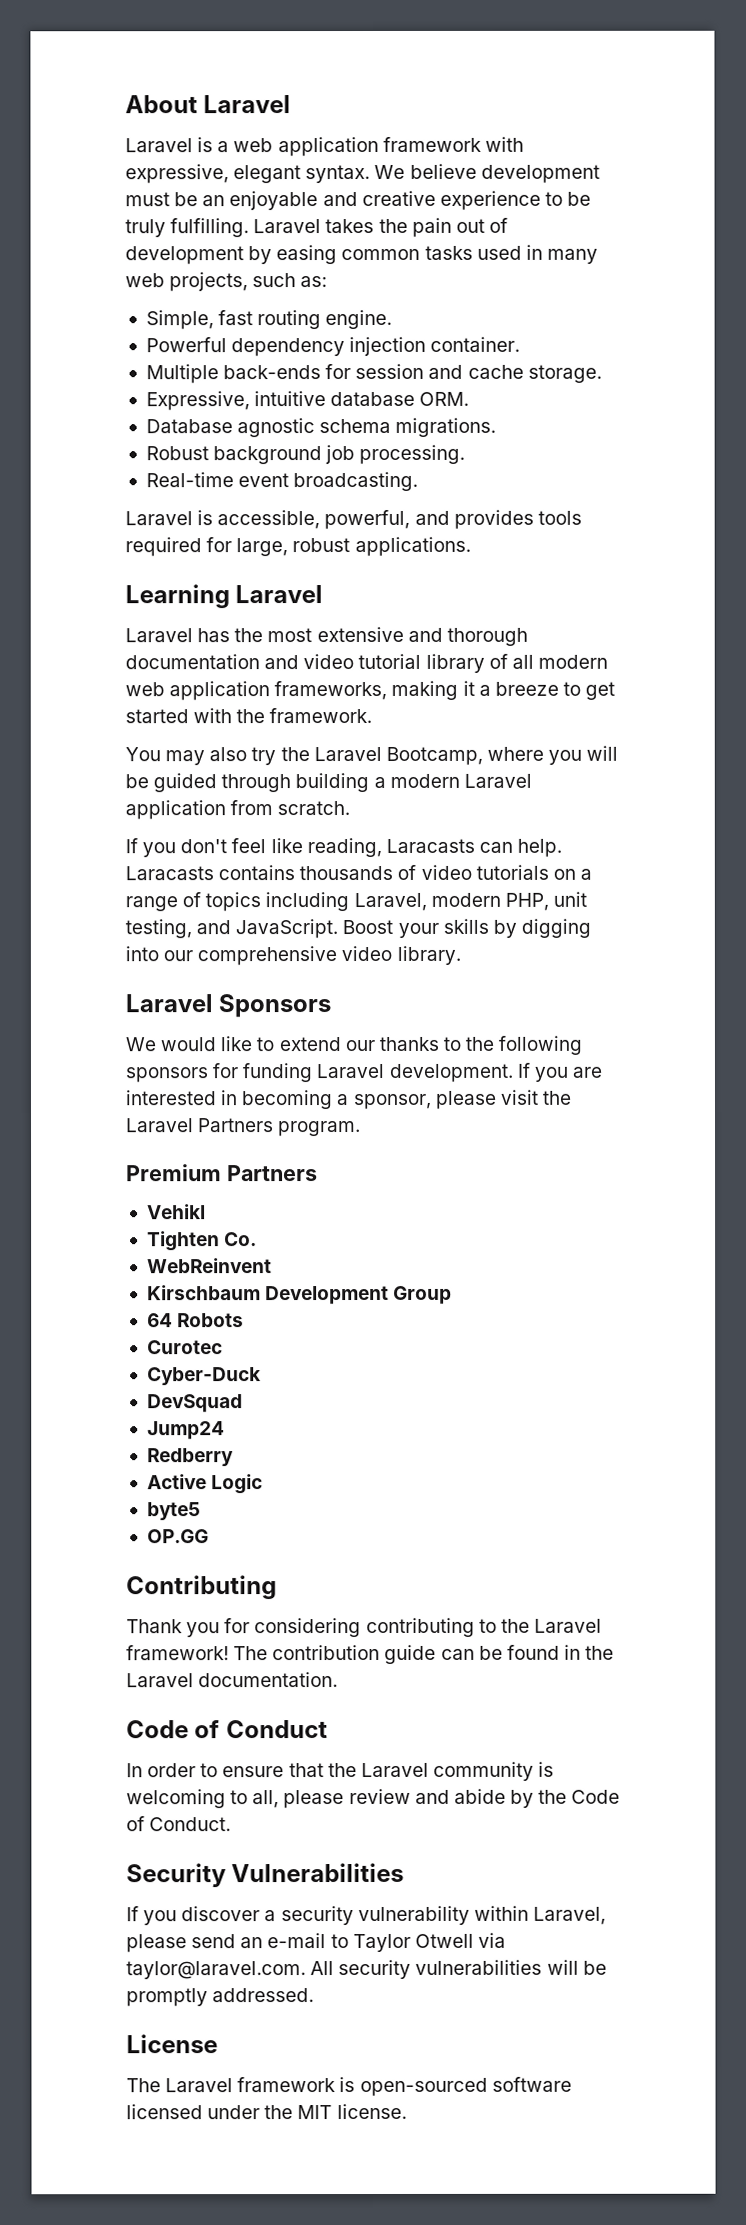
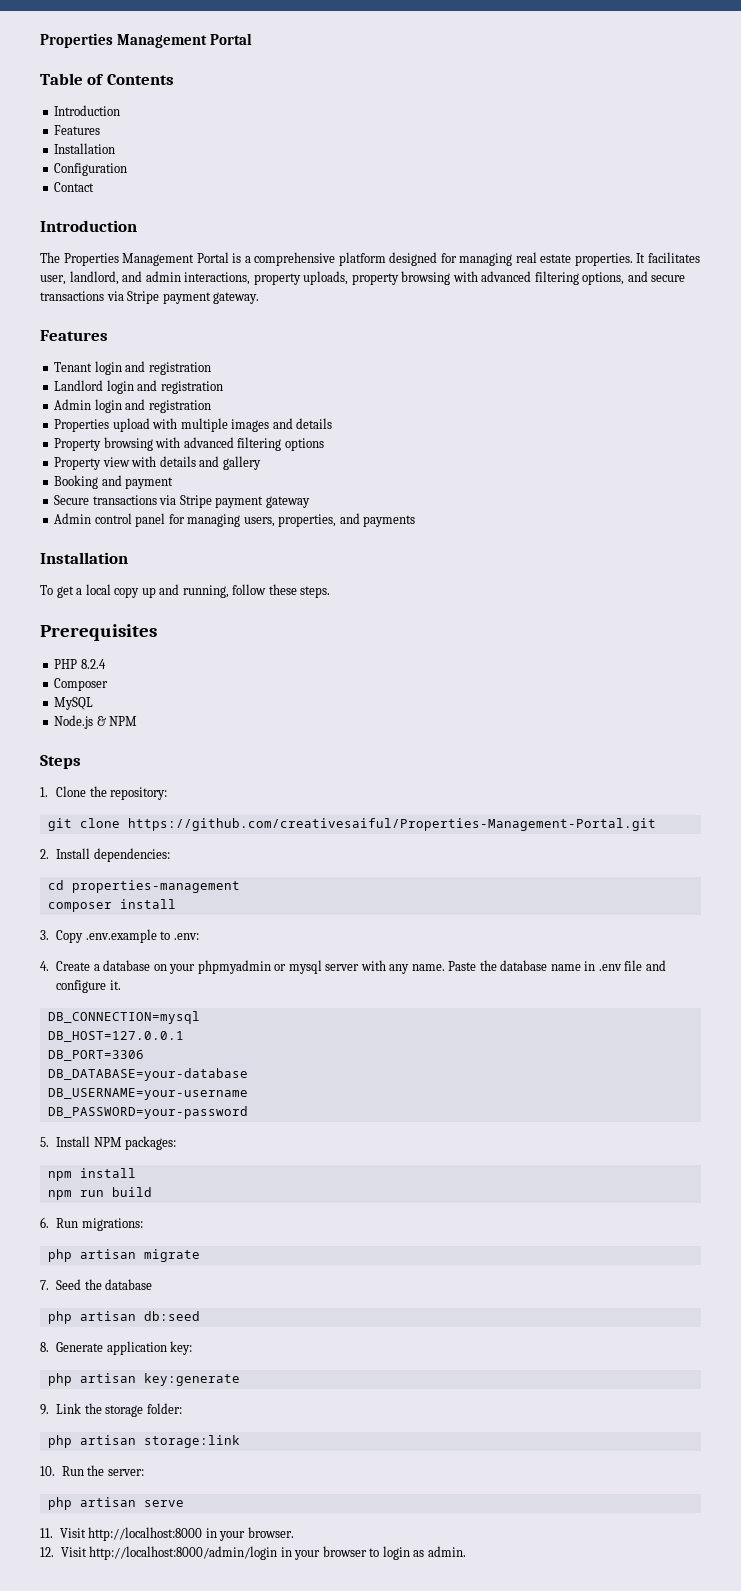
[125,95,292,114] [125,136,524,157] [125,163,600,184] [125,190,592,211] [125,217,508,238] [125,244,598,265] [125,272,328,292] [145,309,393,330] [145,336,521,357] [145,363,602,384] [145,391,470,411] [145,417,497,438] [145,444,466,465] [145,471,419,492] [125,509,582,530] [125,536,471,557] [125,584,324,609] [125,626,528,646] [125,653,608,673] [125,680,616,701] [125,708,373,724] [125,745,619,766] [125,773,532,793] [125,800,351,820] [125,837,563,858] [125,864,592,881] [125,891,587,912] [125,918,591,939] [125,945,461,966] [125,994,332,1018] [125,1035,583,1055] [125,1062,602,1083] [125,1089,571,1110] [126,1118,362,1137] [126,1164,318,1182] [146,1204,206,1220] [146,1231,258,1252] [146,1258,272,1274] [146,1285,453,1305] [146,1313,245,1328] [146,1340,223,1355] [146,1367,261,1386] [146,1394,243,1413] [146,1421,225,1440] [146,1448,234,1467] [146,1474,264,1495] [146,1502,201,1521] [146,1529,209,1544] [126,1575,277,1600] [126,1617,602,1638] [126,1644,615,1664] [126,1672,339,1688] [126,1720,328,1739] [126,1761,555,1781] [126,1788,621,1809] [126,1816,232,1832] [126,1862,405,1888] [126,1905,606,1926] [126,1932,506,1953] [126,1959,607,1980] [126,1988,315,2007] [126,2034,218,2054] [126,2076,572,2097] [126,2103,407,2120] About Laravel // Laravel is a web application framework with expressive, elegant syntax. We believe development must be an enjoyable and creative experience to be truly fulfilling. Laravel takes the pain out of development by easing common tasks used in many web projects, such as: // Simple, fast routing engine. // Powerful dependency injection container. // Multiple back-ends for session and cache storage. // Expressive, intuitive database ORM. // Database agnostic schema migrations. // Robust background job processing. // Real-time event broadcasting. // Laravel is accessible, powerful, and provides tools required for large, robust applications. // Learning Laravel // Laravel has the most extensive and thorough documentation and video tutorial library of all modern web application frameworks, making it a breeze to get started with the framework. // You may also try the Laravel Bootcamp, where you will be guided through building a modern Laravel application from scratch. // If you don't feel like reading, Laracasts can help. Laracasts contains thousands of video tutorials on a range of topics including Laravel, modern PHP, unit testing, and JavaScript. Boost your skills by digging into our comprehensive video library. // Laravel Sponsors // We would like to extend our thanks to the following sponsors for funding Laravel development. If you are interested in becoming a sponsor, please visit the Laravel Partners program. // Premium Partners // Vehikl // Tighten Co. // WebReinvent // Kirschbaum Development Group // 64 Robots // Curotec // Cyber-Duck // DevSquad // Jump24 // Redberry // Active Logic // byte5 // OP.GG // Contributing // Thank you for considering contributing to the Laravel framework! The contribution guide can be found in the Laravel documentation. // Code of Conduct // In order to ensure that the Laravel community is welcoming to all, please review and abide by the Code of Conduct. // Security Vulnerabilities // If you discover a security vulnerability within Laravel, please send an e-mail to Taylor Otwell via taylor@laravel.com. All security vulnerabilities will be promptly addressed. // License // The Laravel framework is open-sourced software licensed under the MIT license. -> [40,33,252,48] [40,73,174,85] [54,105,121,116] [54,125,101,135] [54,143,116,154] [54,163,128,176] [54,182,95,192] [40,220,137,232] [40,252,700,266] [40,271,686,285] [40,291,260,304] [40,330,108,341] [54,361,211,375] [54,380,223,394] [54,399,211,413] [54,418,333,432] [54,437,324,451] [54,456,261,470] [54,475,174,489] [54,495,310,508] [54,513,416,527] [40,552,128,564] [40,584,331,598] [40,624,157,641] [54,659,106,669] [54,678,109,691] [54,697,94,710] [54,715,138,729] [40,755,81,769] [40,786,168,800] [47,818,656,831] [40,848,170,862] [47,880,240,893] [47,899,176,912] [40,929,199,943] [40,960,666,974] [56,980,121,993] [47,1011,200,1024] [47,1031,184,1042] [47,1050,144,1061] [47,1068,248,1081] [47,1088,248,1100] [47,1106,248,1119] [40,1136,177,1150] [47,1168,136,1181] [47,1187,152,1200] [40,1217,143,1231] [47,1249,200,1262] [40,1279,153,1290] [47,1311,200,1324] [40,1341,193,1355] [47,1373,240,1386] [40,1403,182,1417] [47,1435,240,1448] [40,1465,144,1476] [47,1497,184,1510] [40,1527,294,1541] [40,1546,466,1560] Properties Management Portal // Table of Contents // Introduction // Features // Installation // Configuration // Contact // Introduction // The Properties Management Portal is a comprehensive platform designed for managing real estate properties. It facilitates user, landlord, and admin interactions, property uploads, property browsing with advanced filtering options, and secure transactions via Stripe payment gateway. // Features // Tenant login and registration // Landlord login and registration // Admin login and registration // Properties upload with multiple images and details // Property browsing with advanced filtering options // Property view with details and gallery // Booking and payment // Secure transactions via Stripe payment gateway // Admin control panel for managing users, properties, and payments // Installation // To get a local copy up and running, follow these steps. // Prerequisites // PHP 8.2.4 // Composer // MySQL // Node.js & NPM // Steps // 1. Clone the repository: // git clone https://github.com/creativesaiful/Properties-Management-Portal.git // 2. Install dependencies: // cd properties-management // composer install // 3. Copy .env.example to .env: // 4. Create a database on your phpmyadmin or mysql server with any name. Paste the database name in .env file and configure it. // DB_CONNECTION=mysql // DB_HOST=127.0.0.1 // DB_PORT=3306 // DB_DATABASE=your-database // DB_USERNAME=your-username // DB_PASSWORD=your-password // 5. Install NPM packages: // npm install // npm run build // 6. Run migrations: // php artisan migrate // 7. Seed the database // php artisan db:seed // 8. Generate application key: // php artisan key:generate // 9. Link the storage folder: // php artisan storage:link // 10. Run the server: // php artisan serve // 11. Visit http://localhost:8000 in your browser. // 12. Visit http://localhost:8000/admin/login in your browser to login as admin.

